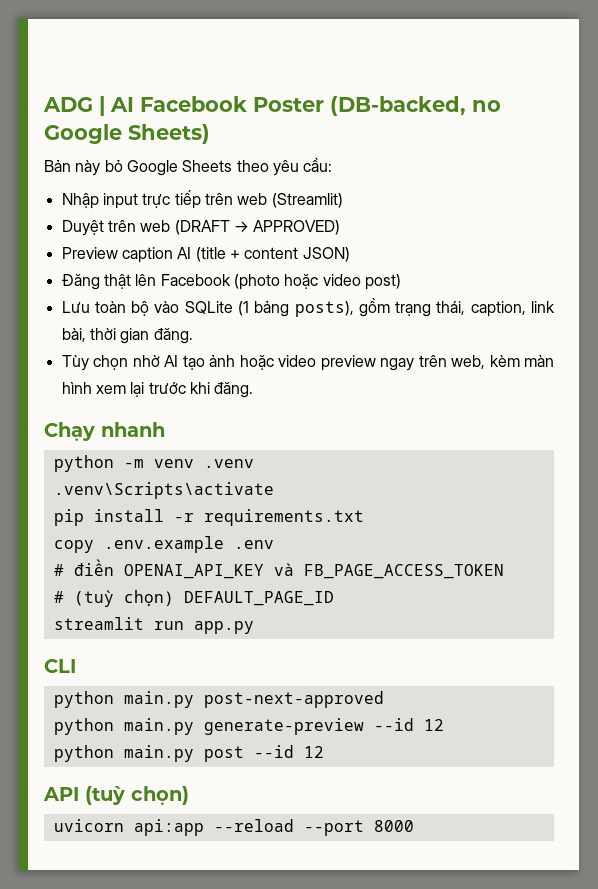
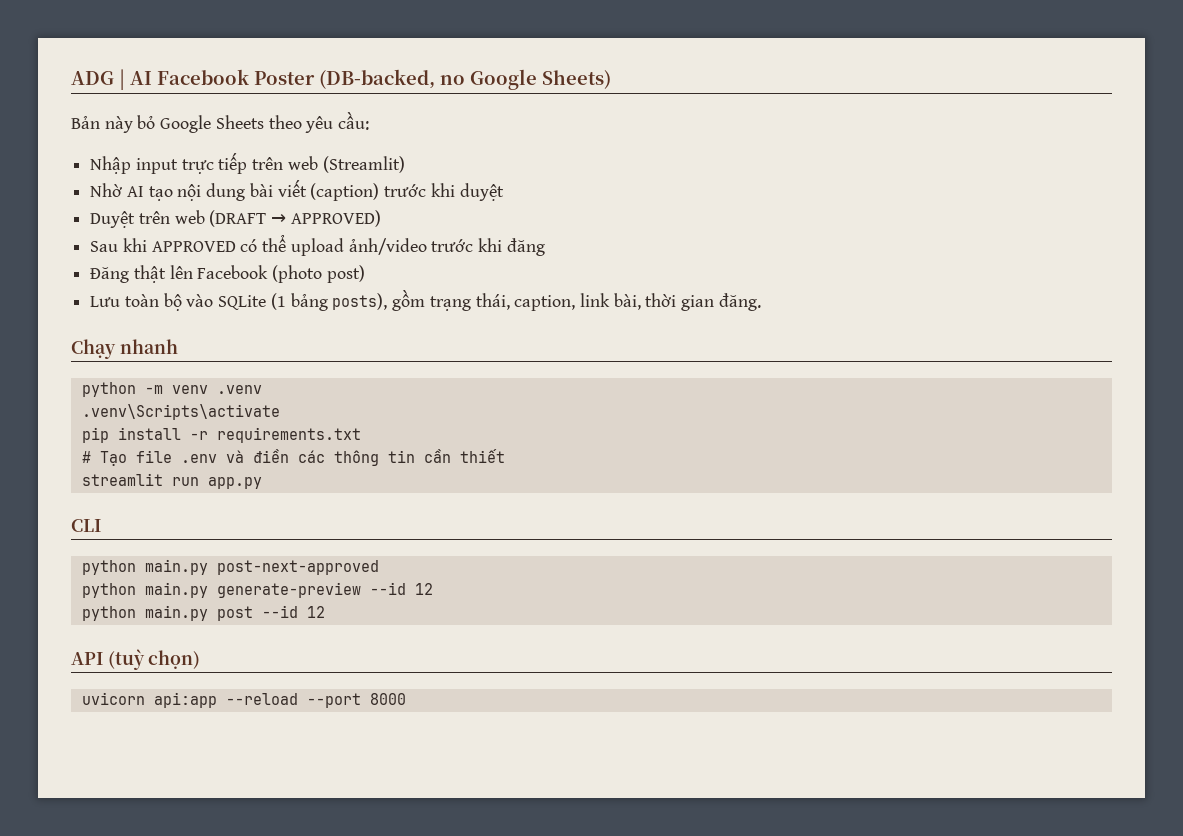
(343, 200) none -> [90,179,504,201] // Nhờ AI tạo nội dung bài viết (caption) trước khi duyệt
[61,247,350,263] Preview caption AI (title + content JSON) -> [90,234,545,256] Sau khi APPROVED có thể upload ảnh/video trước khi đăng
[284,274,361,289] hoặc video -> (323, 274) none
[61,355,554,371] [61,382,254,398] // Tùy chọn nhờ AI tạo ảnh hoặc video preview ngay trên web, kèm màn hình xem lại trước khi đăng. -> (761, 302) none
[53,536,274,553] [53,559,504,579] [53,590,334,607] copy .env.example .env // # điền OPENAI_API_KEY và FB_PAGE_ACCESS_TOKEN // # (tuỳ chọn) DEFAULT_PAGE_ID -> [81,449,505,466] # Tạo file .env và điền các thông tin cần thiết

